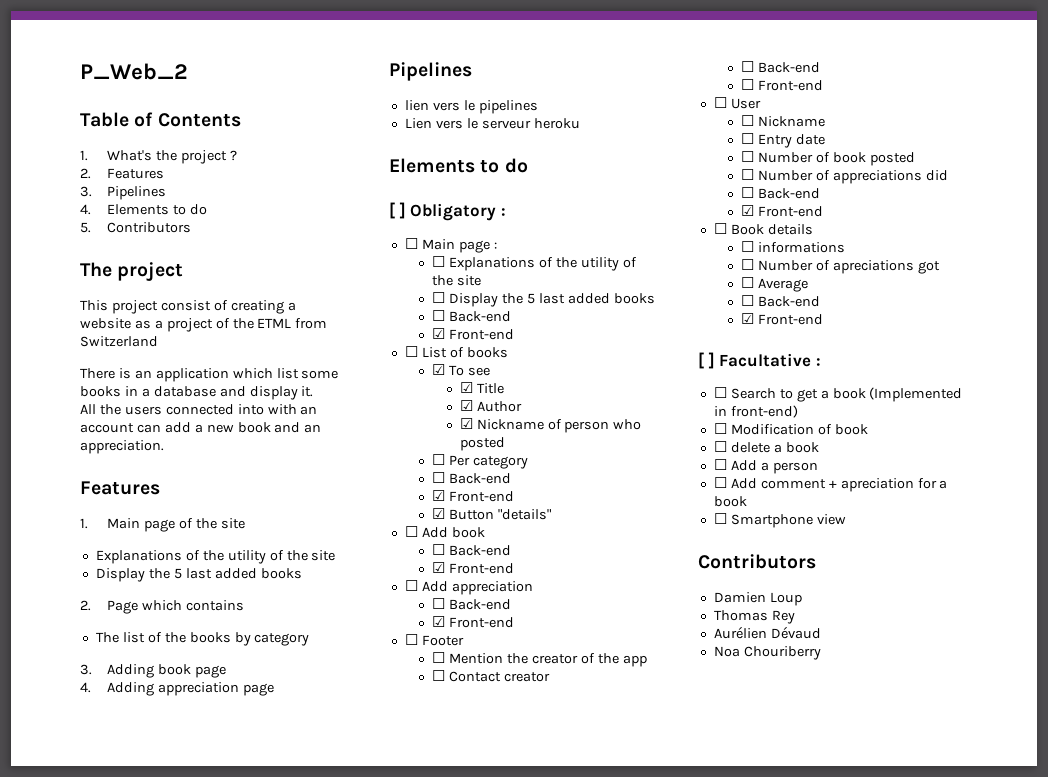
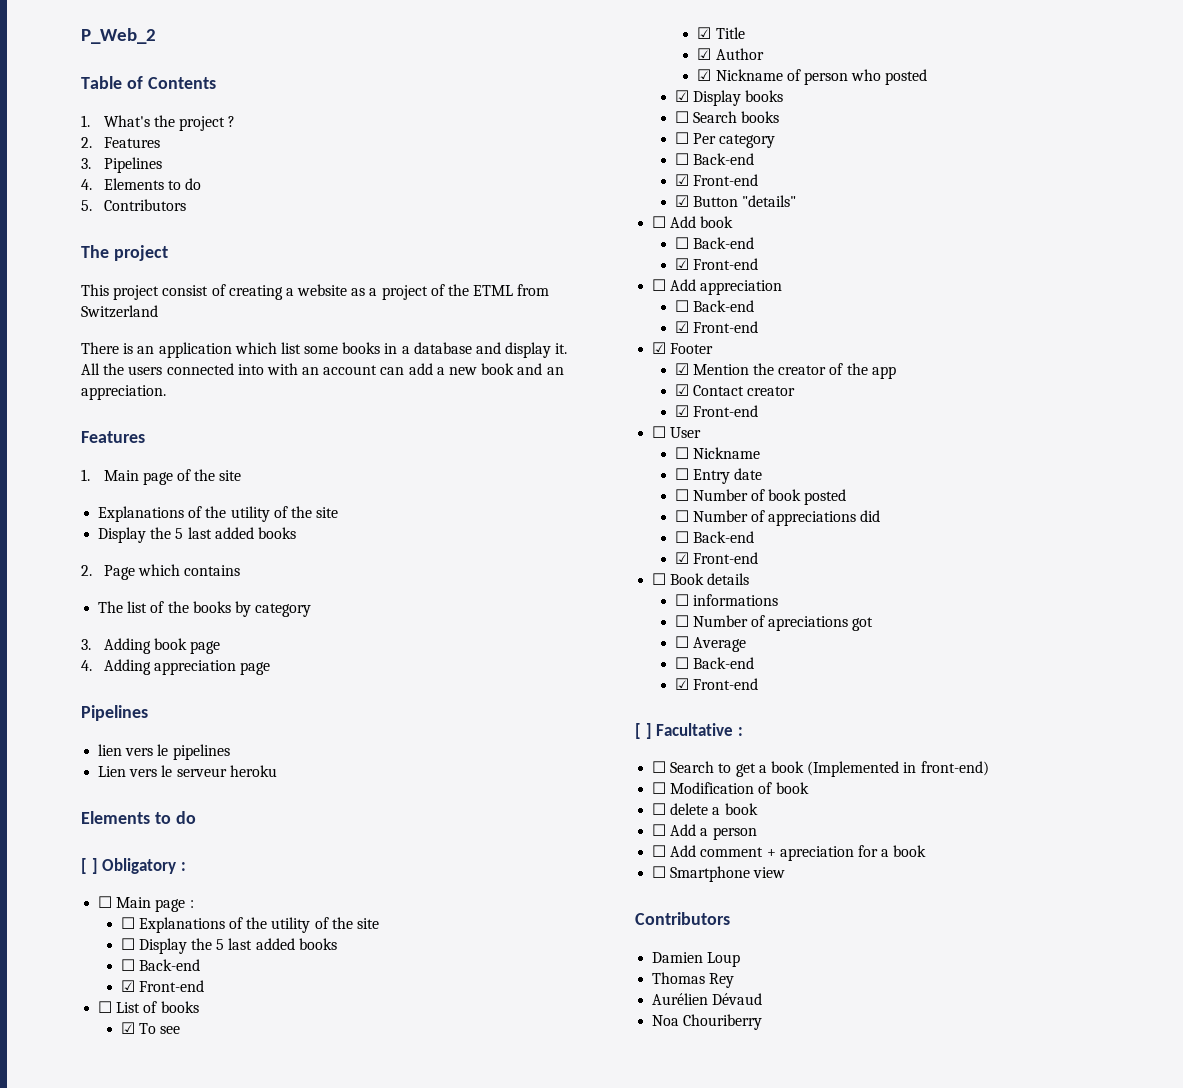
(505, 444) none -> [674,90,784,106] [674,111,780,123] // ☑ Display books // ☐ Search books
[404,634,418,645] ☐ -> [652,342,667,354] ☑
[432,652,446,663] ☐ -> [674,363,689,375] ☑
[432,670,446,681] ☐ -> [674,384,689,396] ☑
[741,61,821,73] [741,79,755,90] ☐ Back-end // ☐ -> [674,405,689,417] ☑

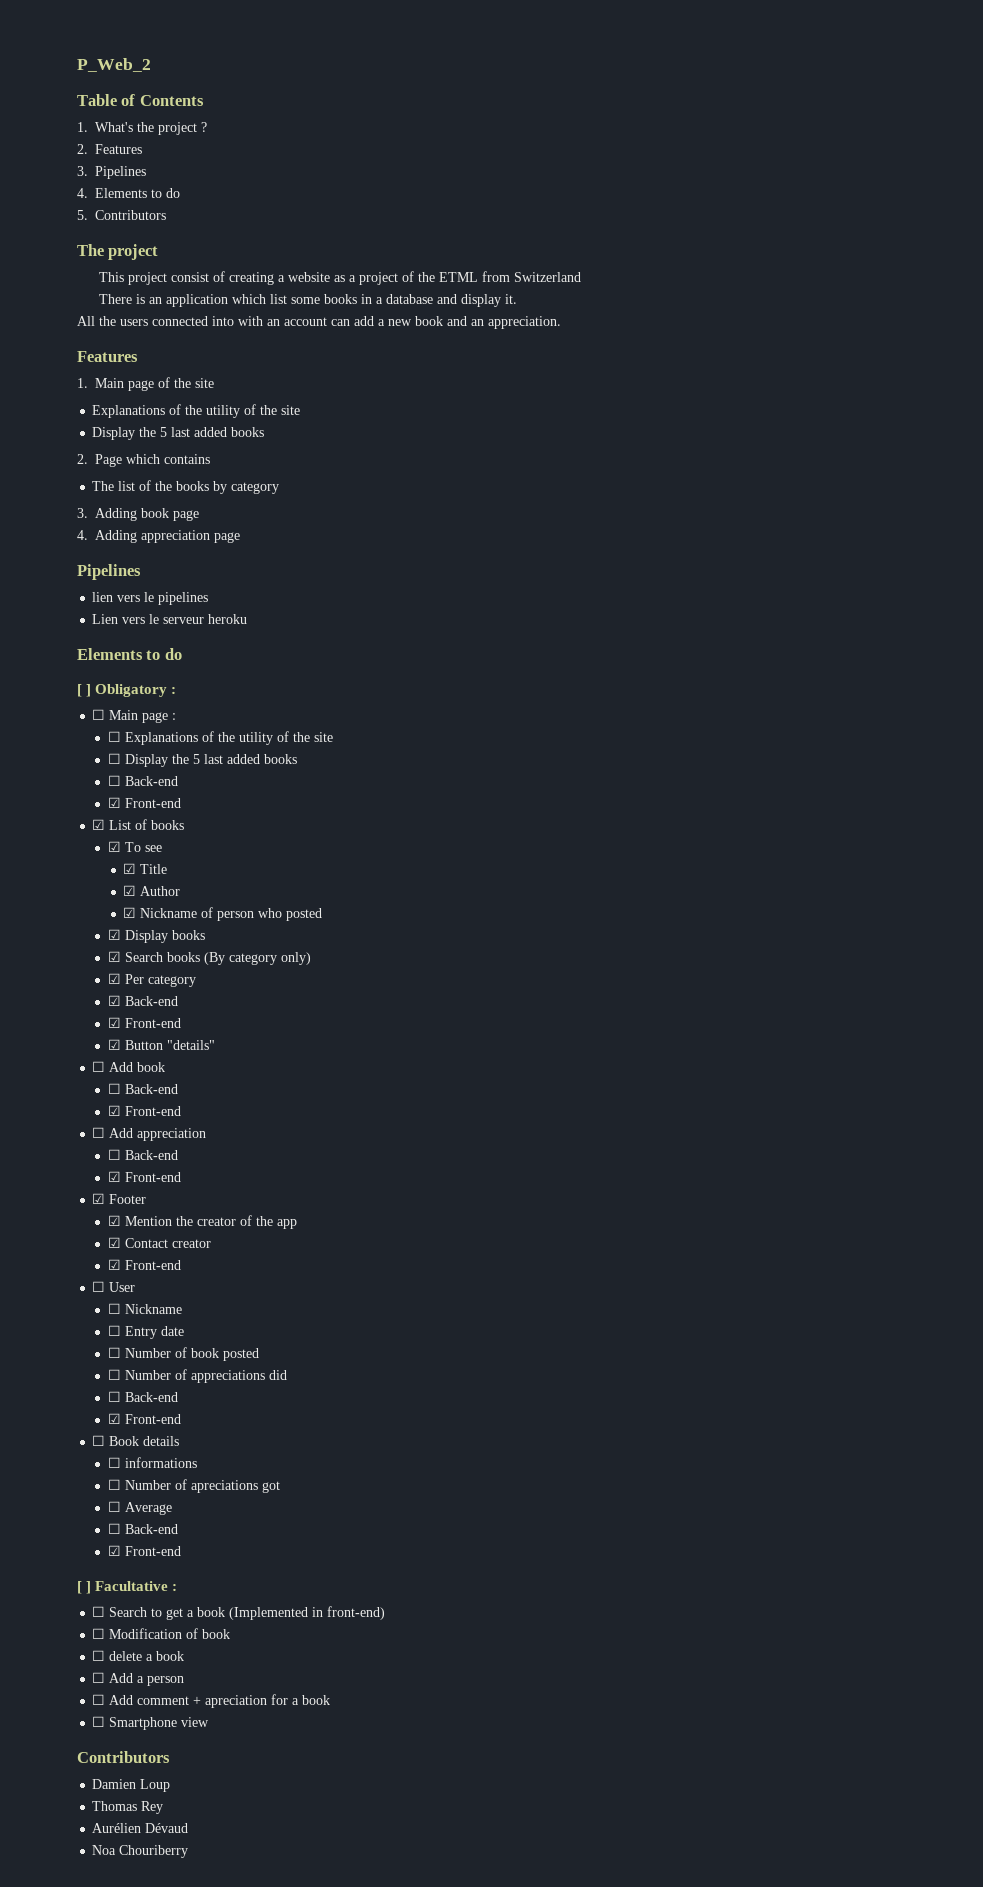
[98,1001,113,1013] ☐ -> [92,819,106,830] ☑
[674,111,689,123] ☐ -> [107,951,121,962] ☑
[674,132,689,144] // ☐ -> [203,952,311,965] [107,973,121,984] (By category only) // ☑
[674,153,689,165] ☐ -> [107,995,121,1006] ☑

